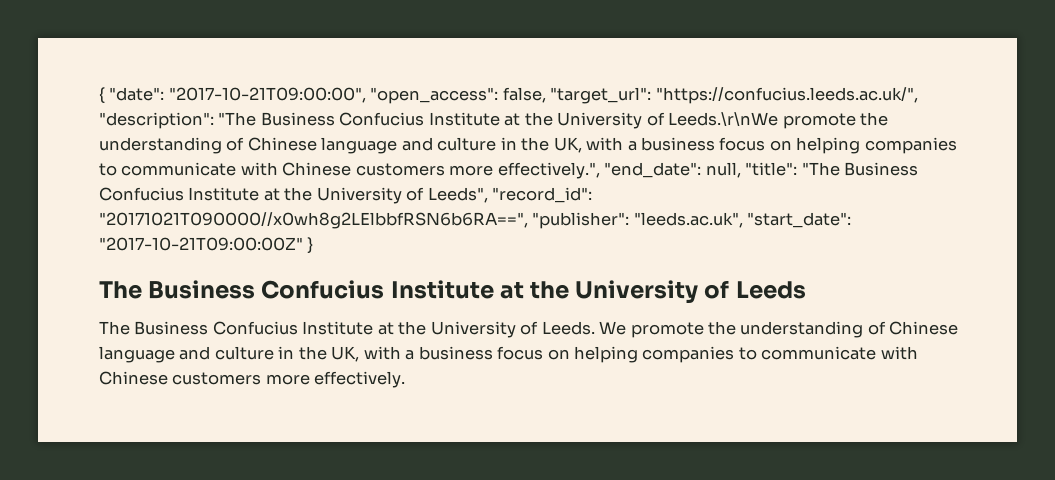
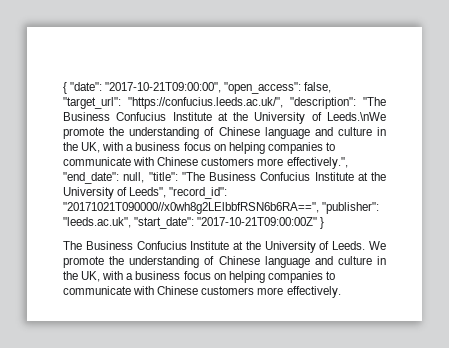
[668,112,779,126] Leeds.\r\nWe -> [326,112,386,121] Leeds.\nWe
[99,280,806,303] // The Business Confucius Institute at the University of Leeds -> (325, 223) none

